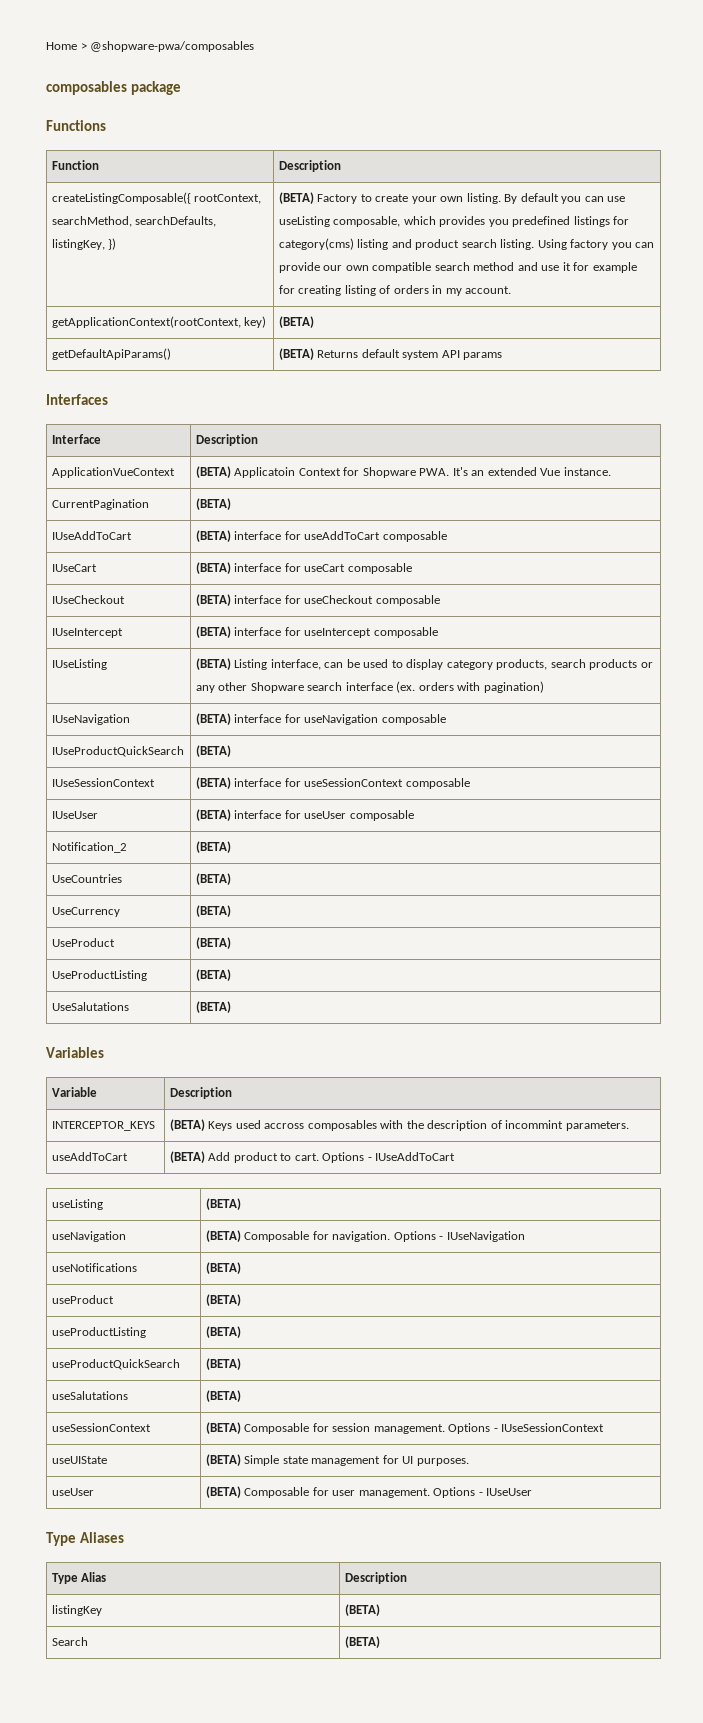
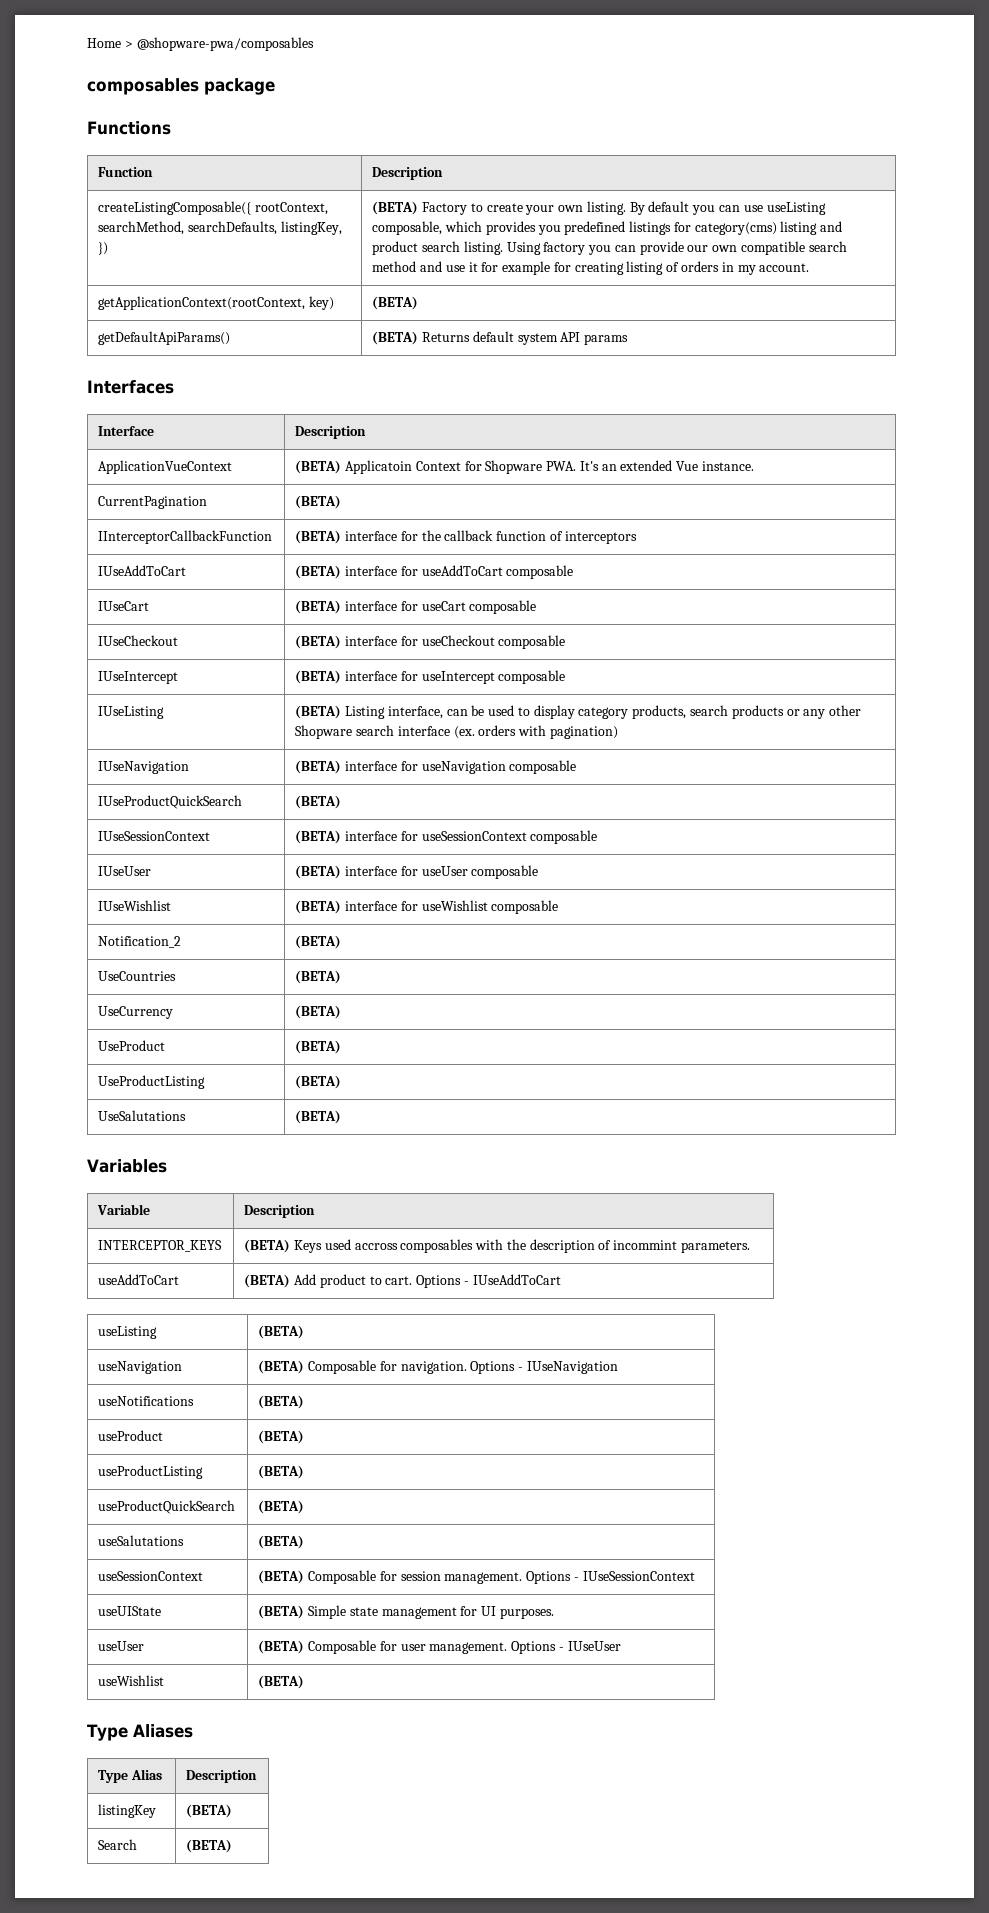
(231, 504) none -> [98,530,273,544] [295,530,637,544] // IInterceptorCallbackFunction | (BETA) interface for the callback function of interceptors
(414, 815) none -> [98,900,172,911] [295,900,559,914] // IUseWishlist | (BETA) interface for useWishlist composable
(533, 1492) none -> [98,1675,165,1686] [258,1675,305,1689] // useWishlist | (BETA)

